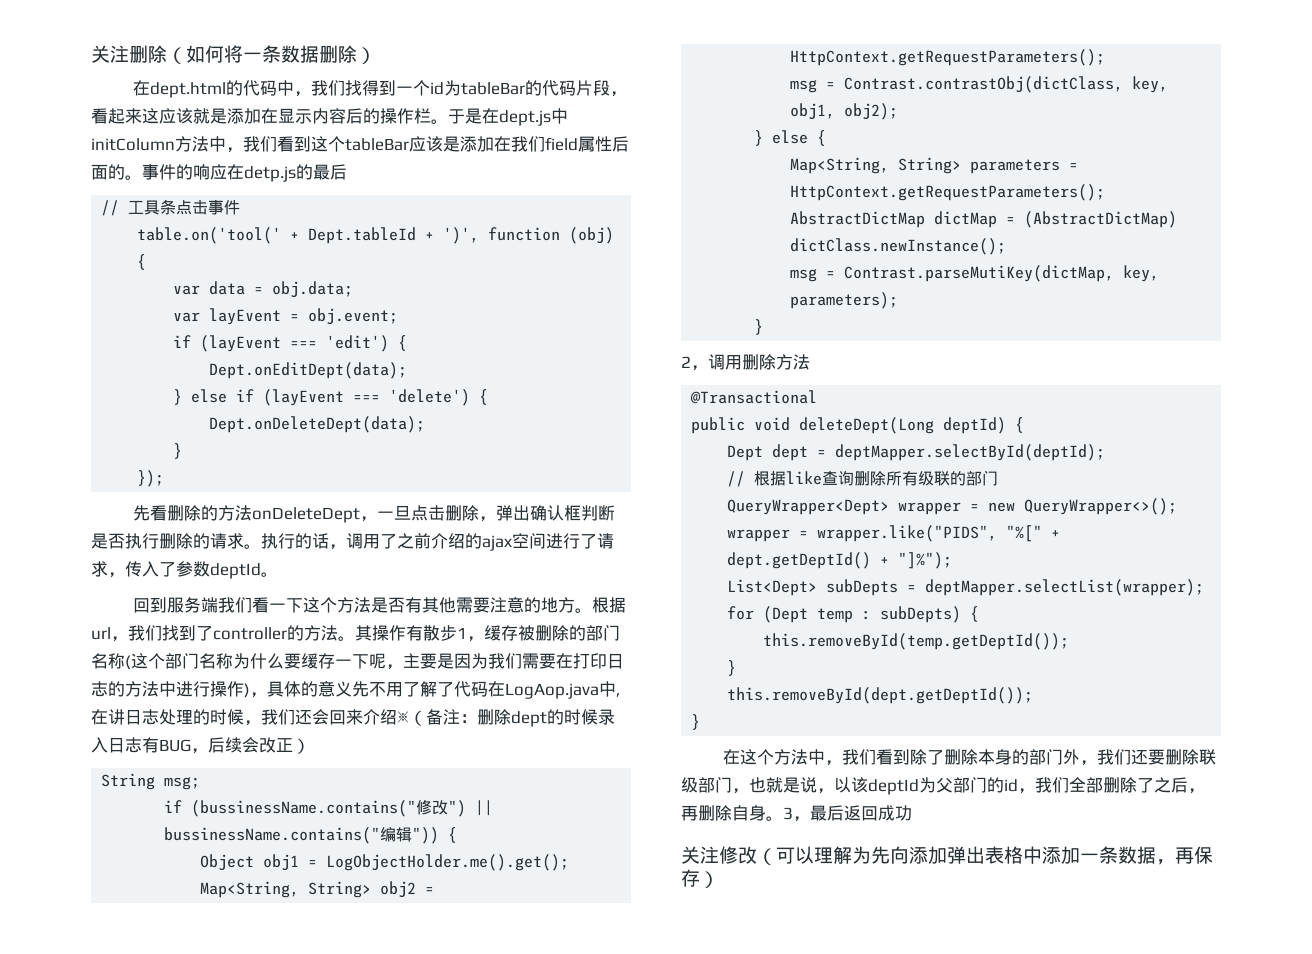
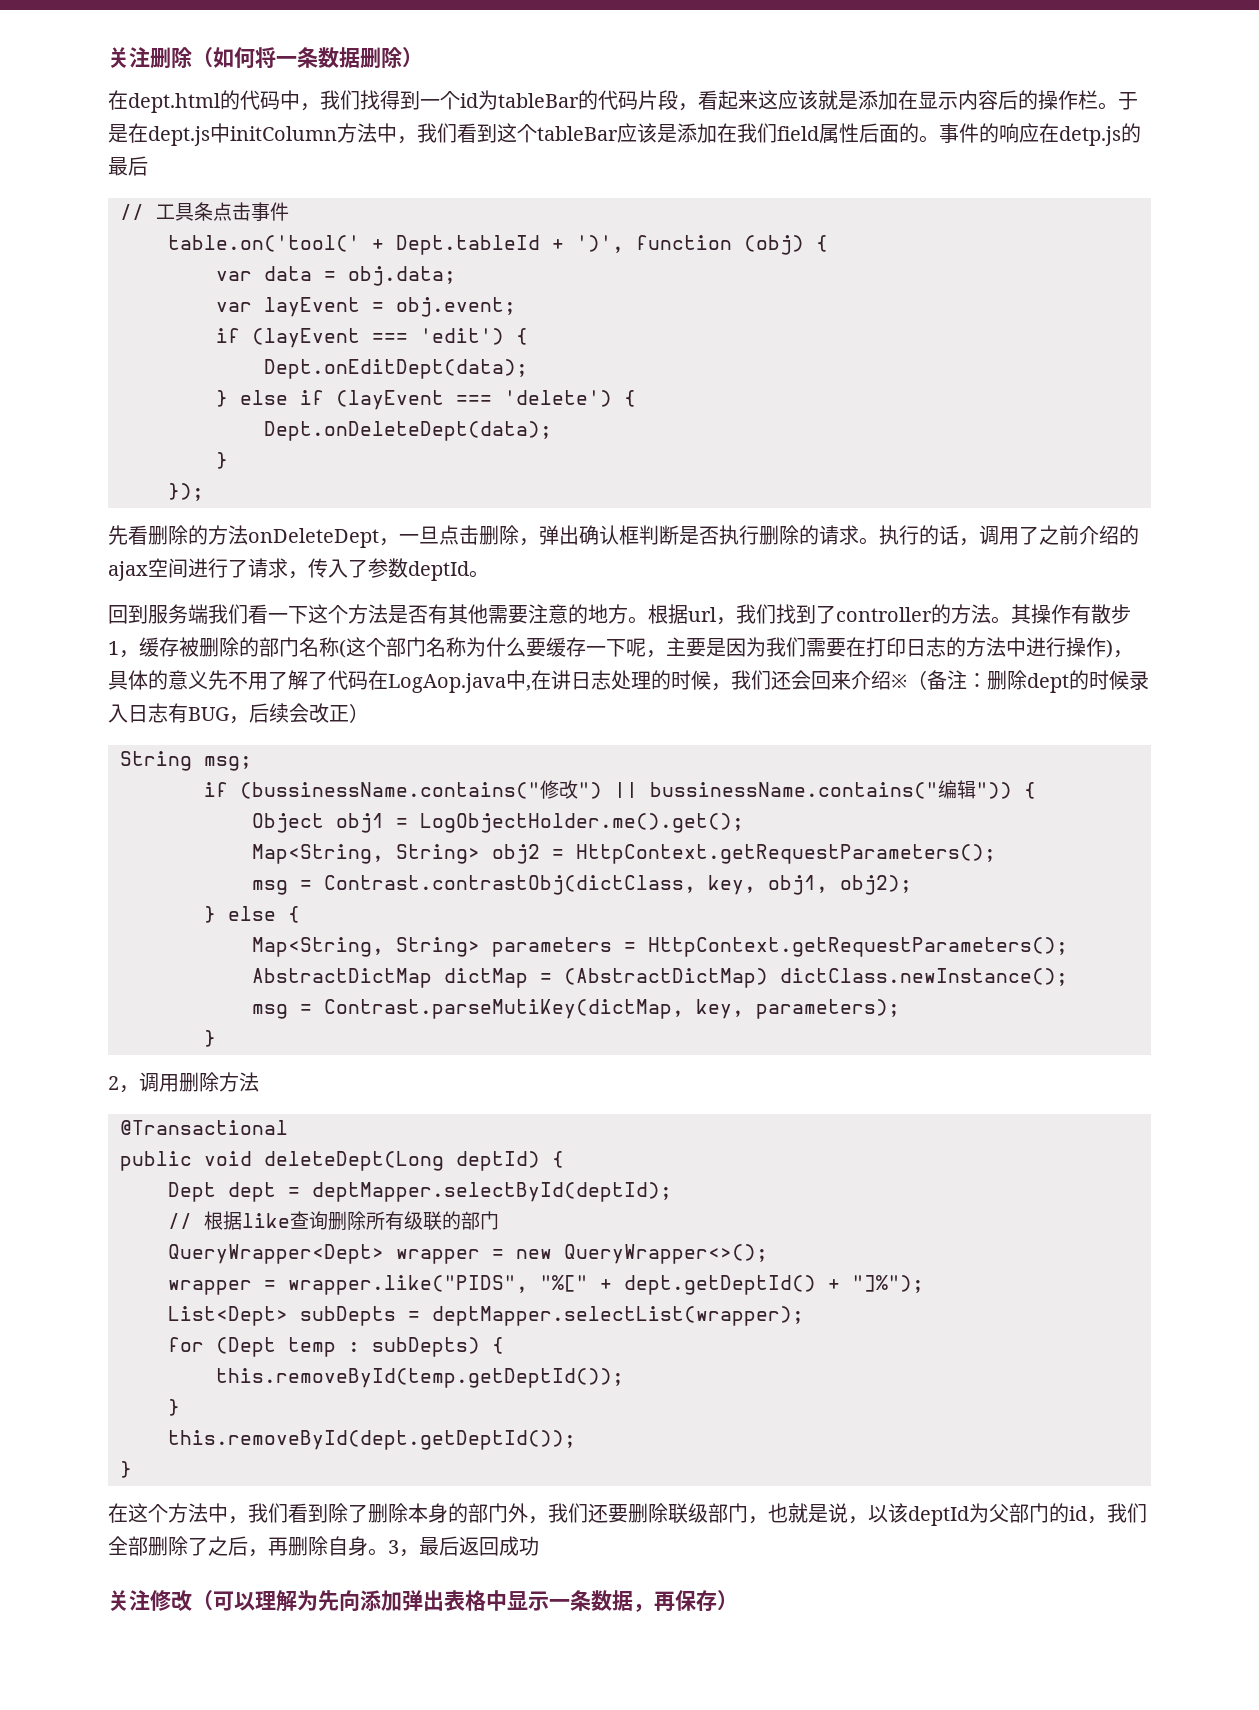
[1042,846,1080,864] 添加 -> [507,1591,549,1611] 显示

